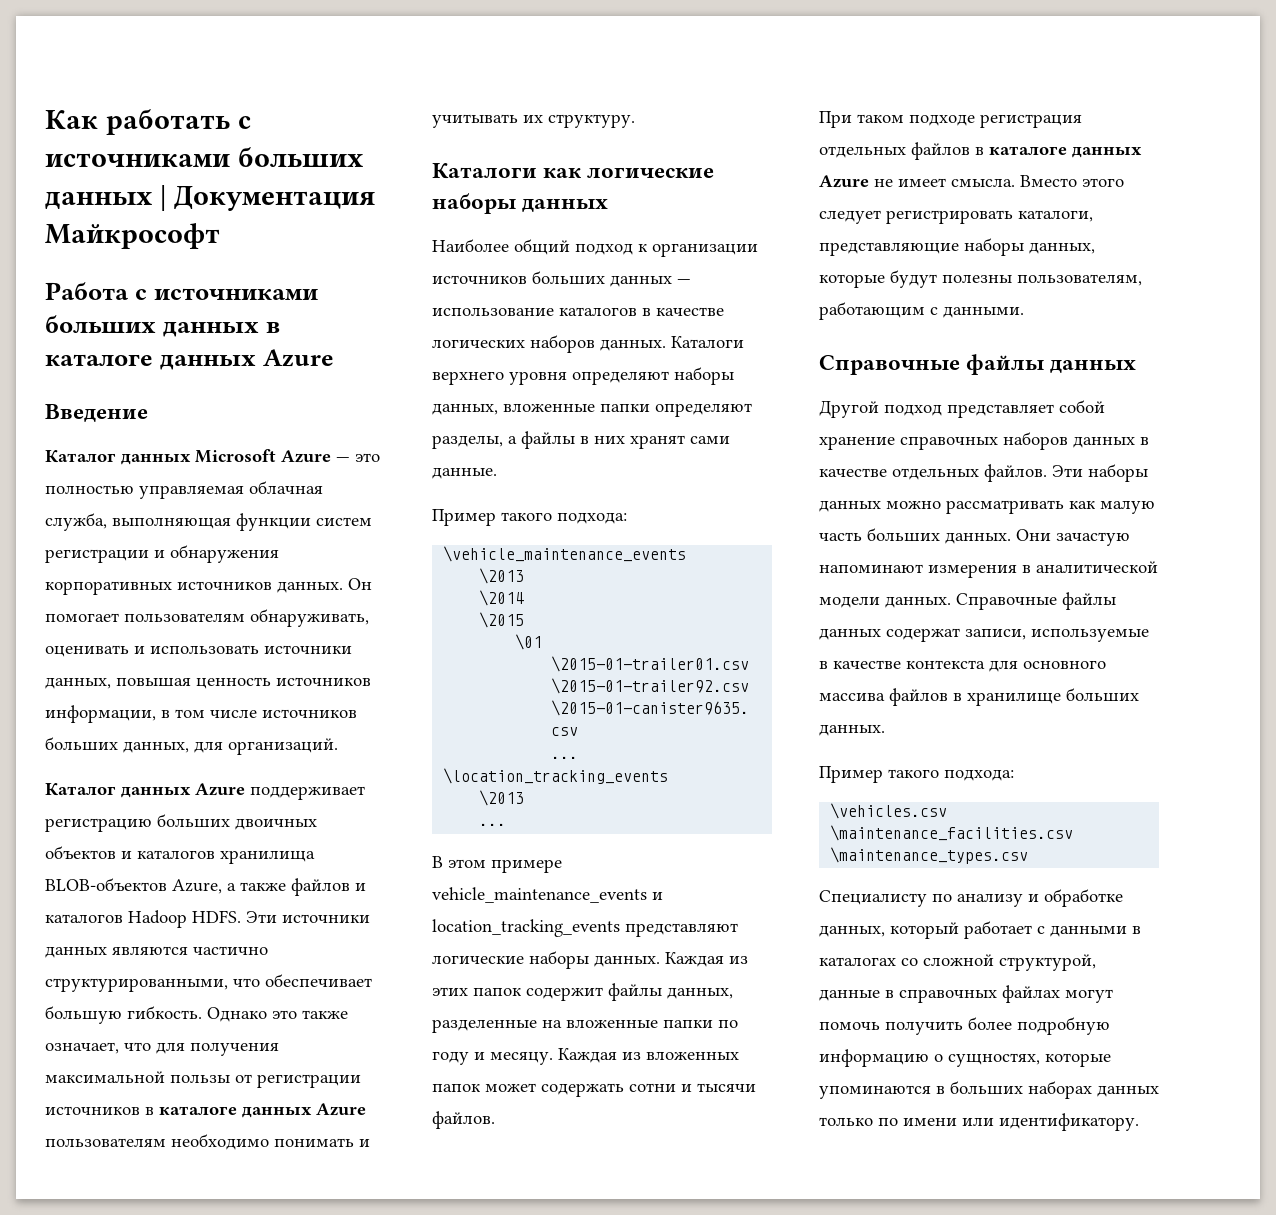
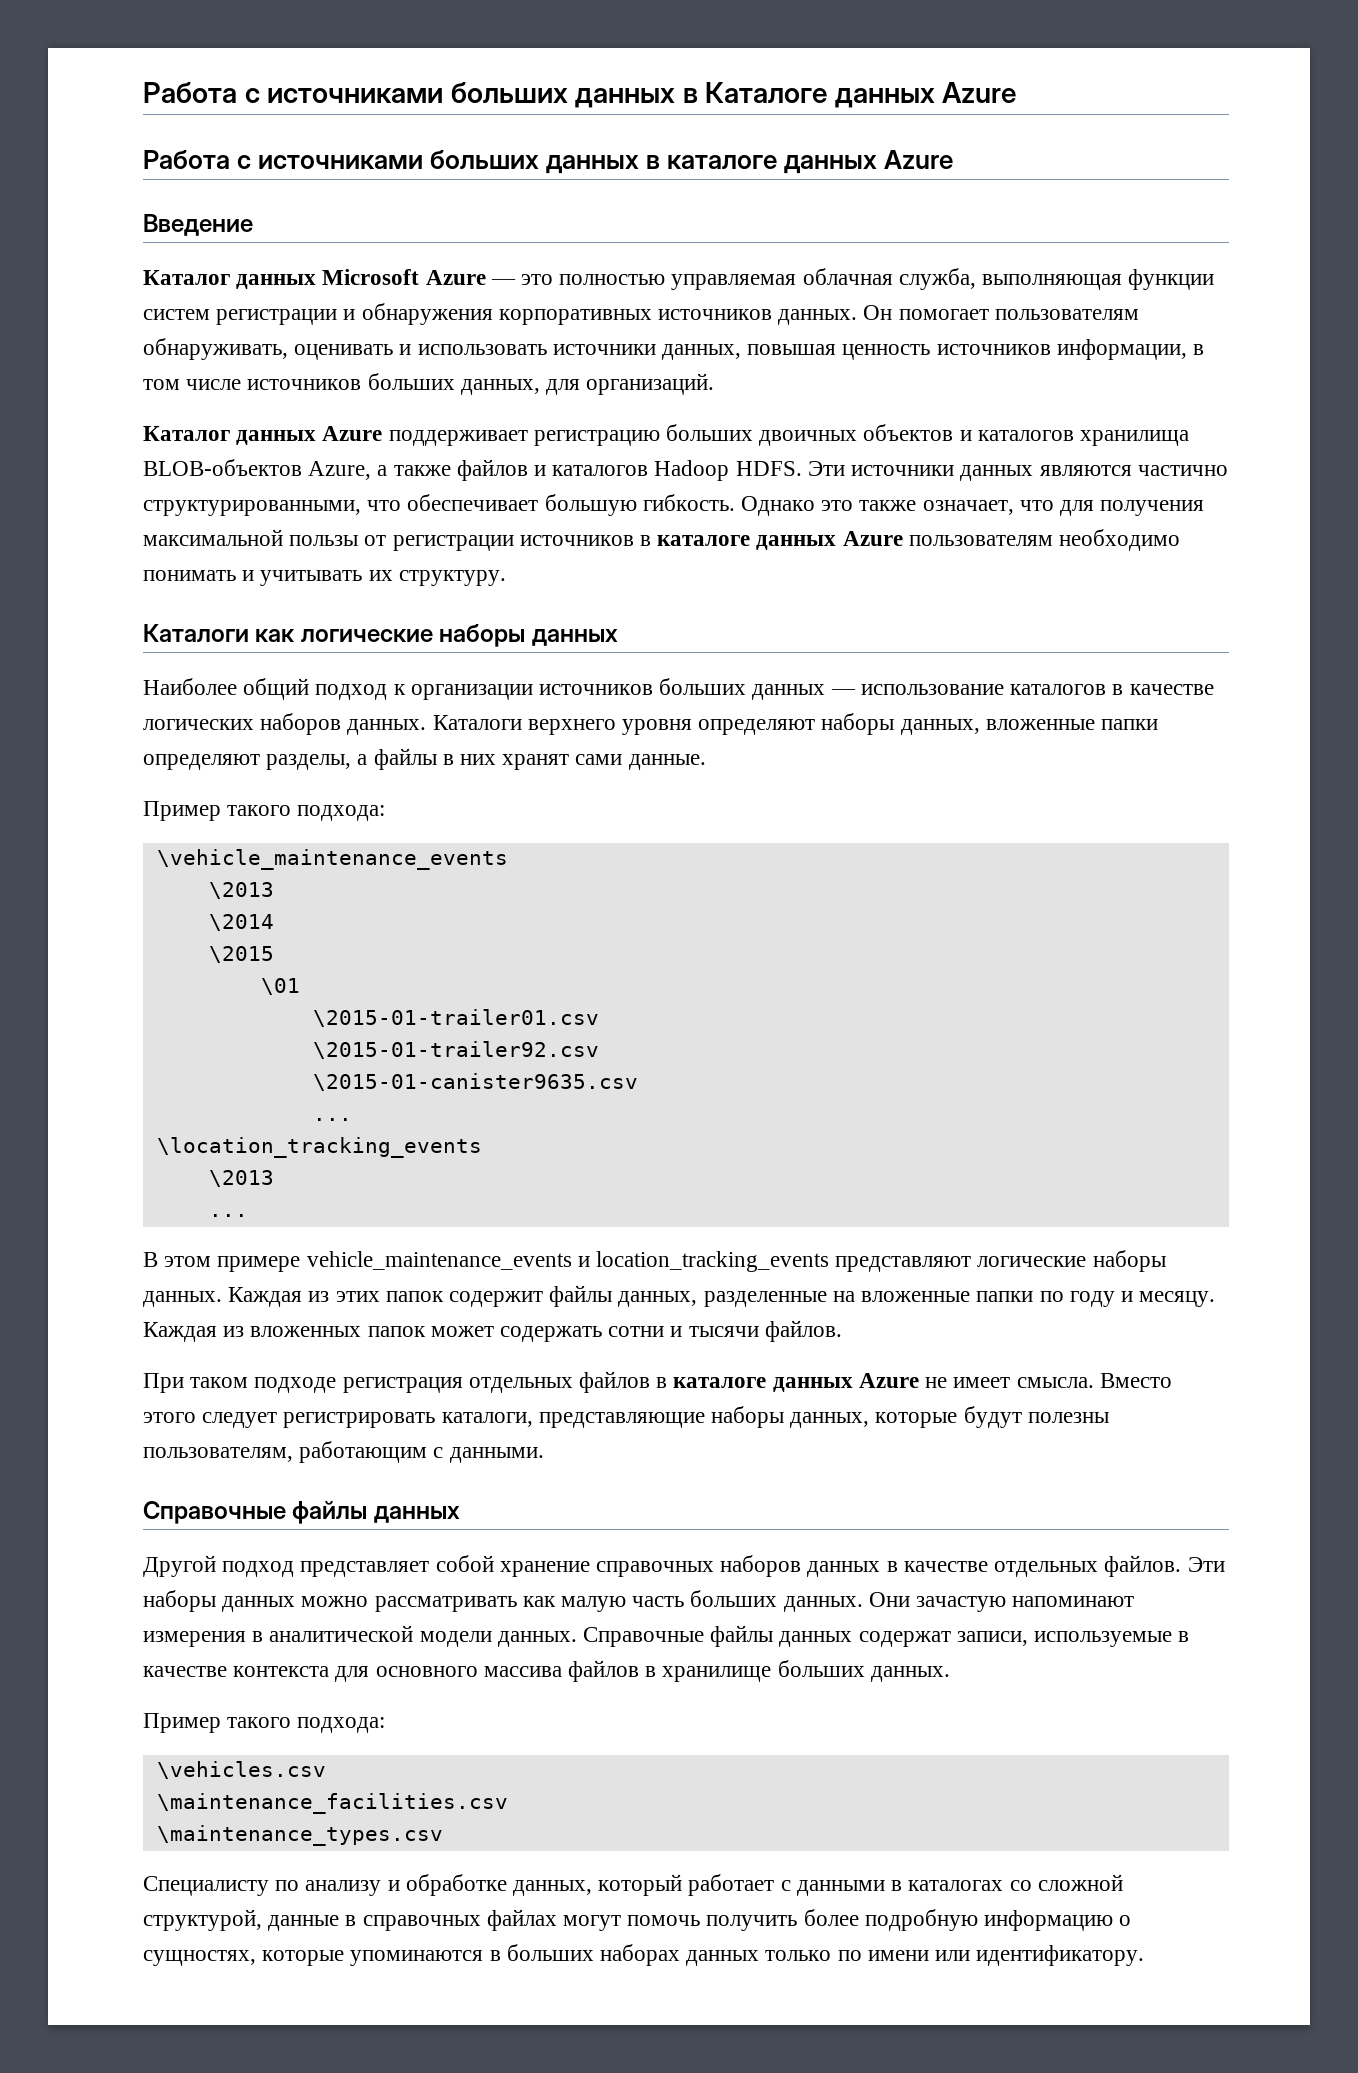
[45,109,251,135] [45,147,363,167] [45,185,375,211] [45,223,220,249] Как работать с источниками больших данных | Документация Майкрософт -> [143,82,1017,108] Работа с источниками больших данных в Каталоге данных Azure

